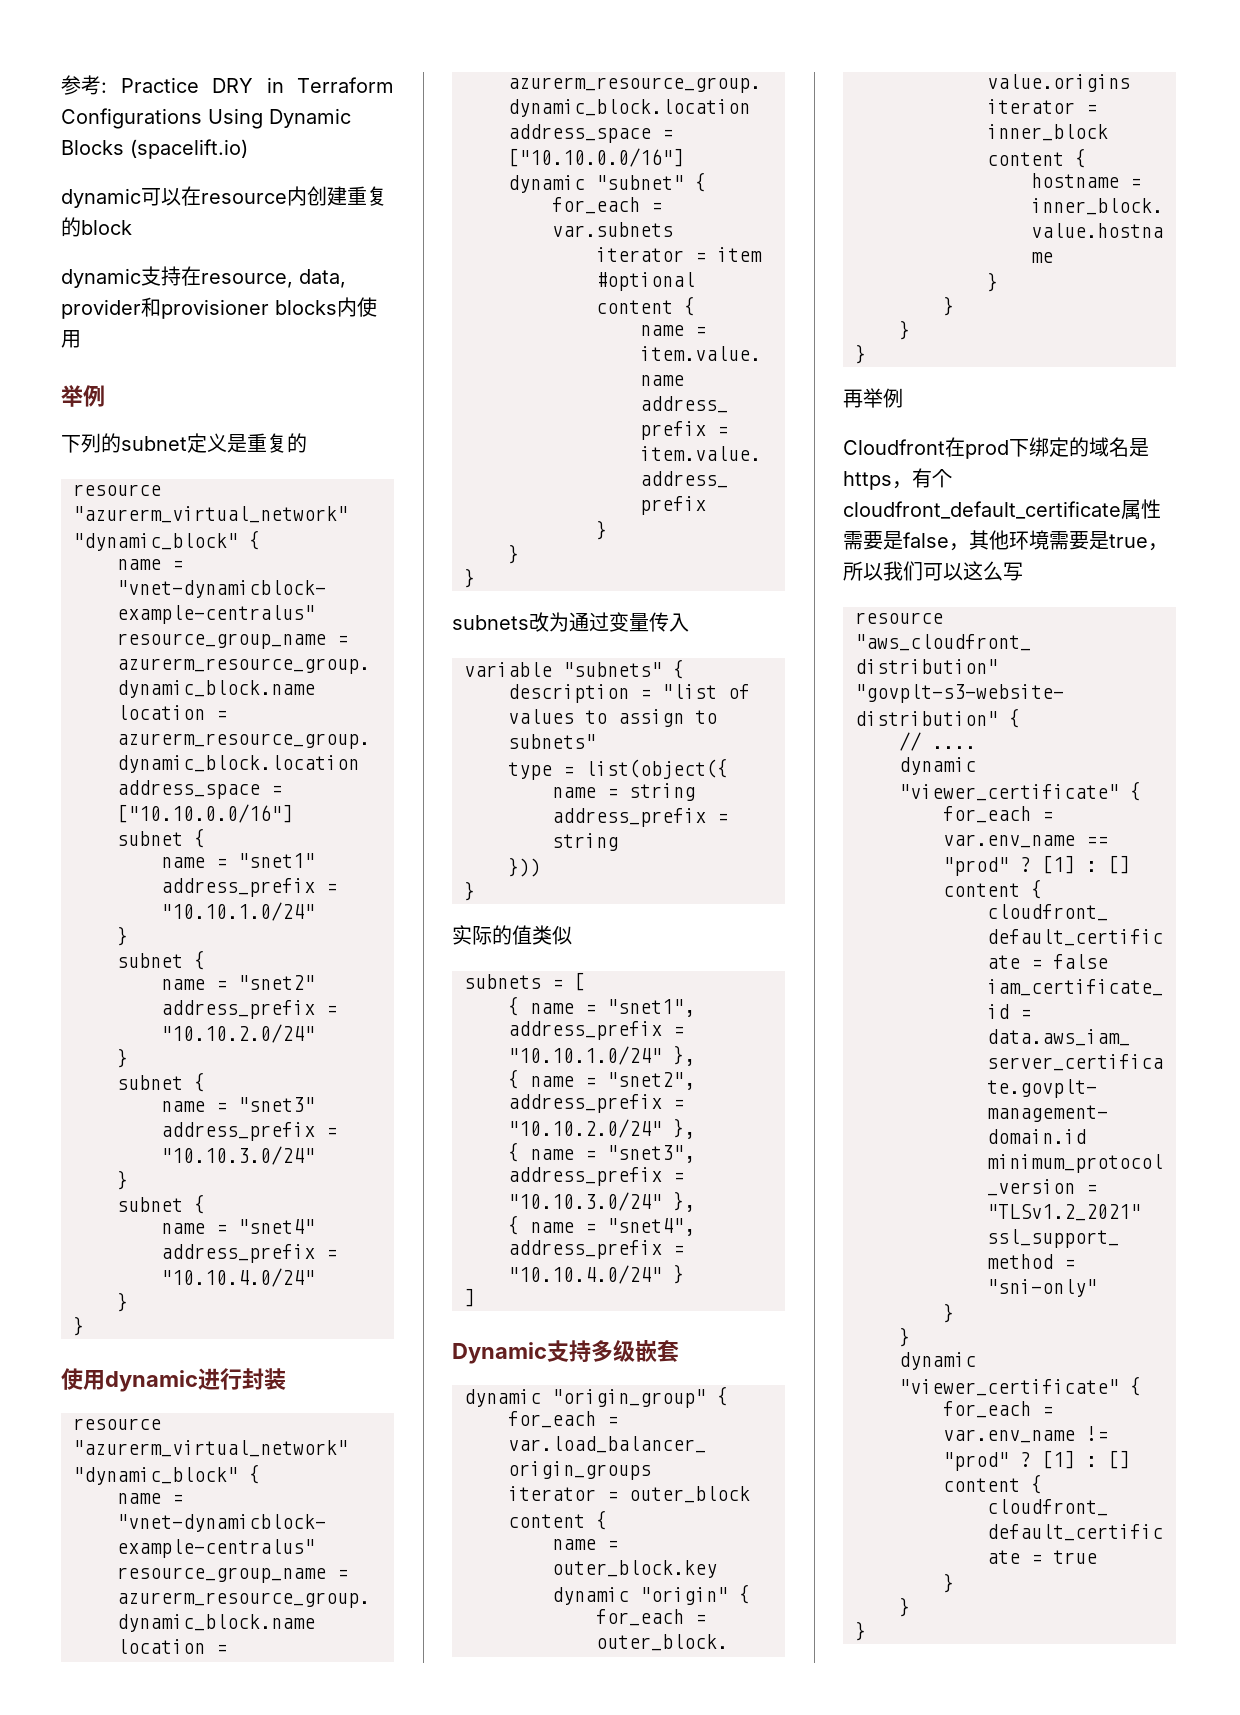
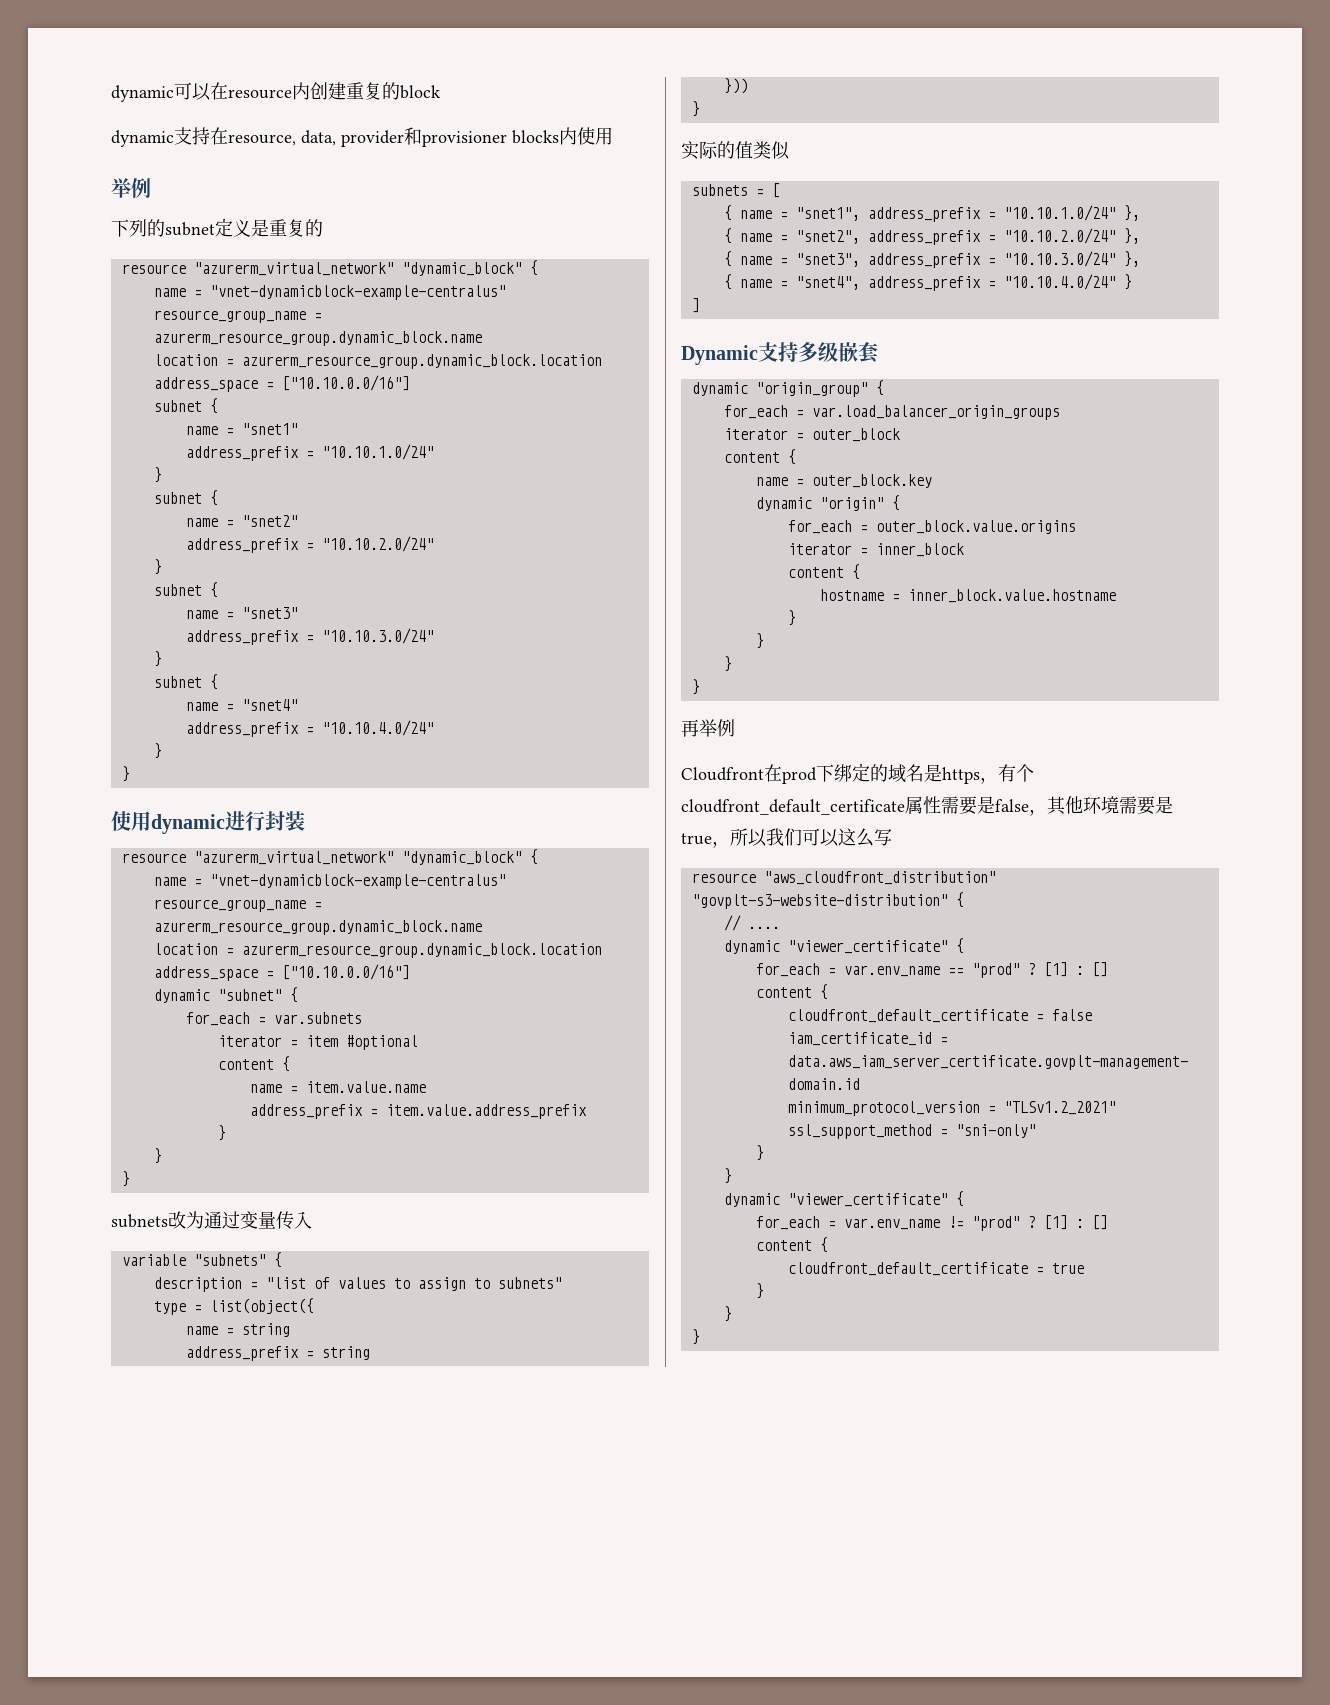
[61,75,394,95] [61,108,351,129] [61,139,248,159] 参考: Practice DRY in Terraform Configurations Using Dynamic Blocks (spacelift.io) // -> (111, 93) none

